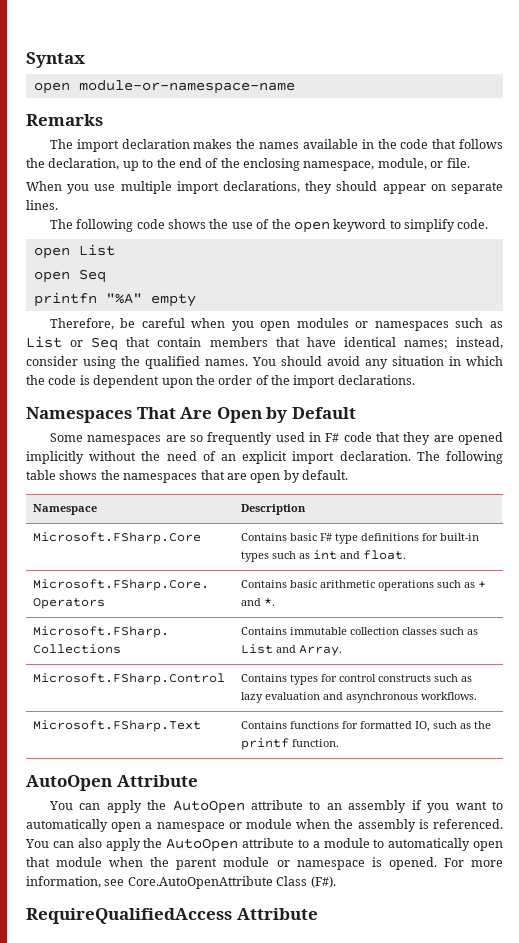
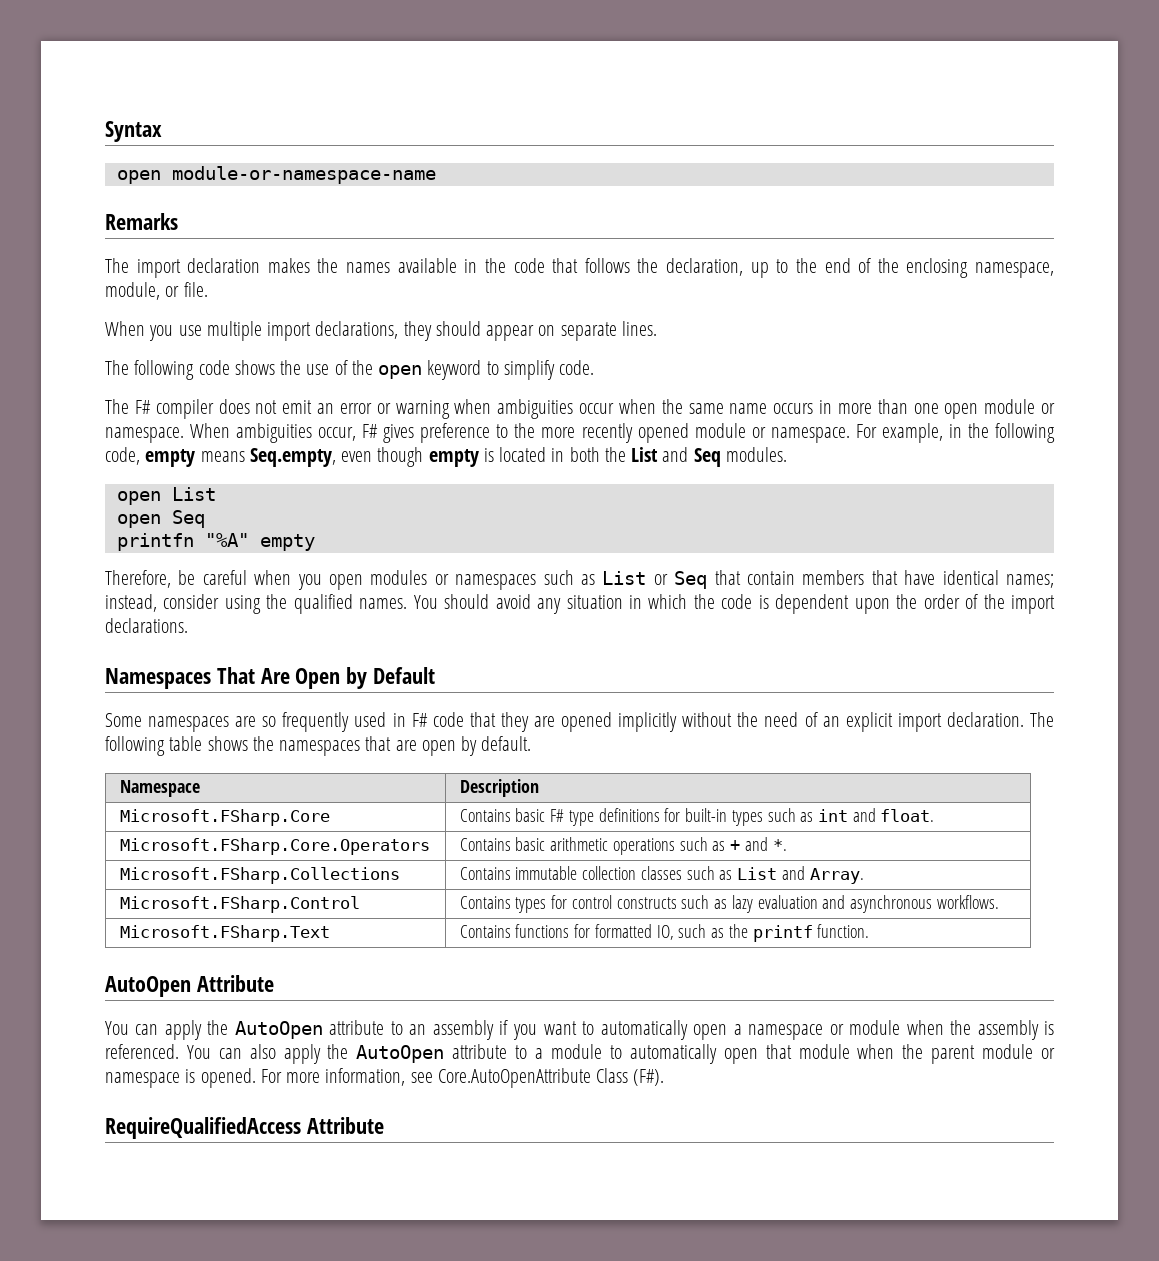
(489, 224) none -> [105,399,1056,419] [105,423,1056,443] [105,447,787,467] // The F# compiler does not emit an error or warning when ambiguities occur when the same name occurs in more than one open module or namespace. When ambiguities occur, F# gives preference to the more recently opened module or namespace. For example, in the following code, empty means Seq.empty, even though empty is located in both the List and Seq modules.

